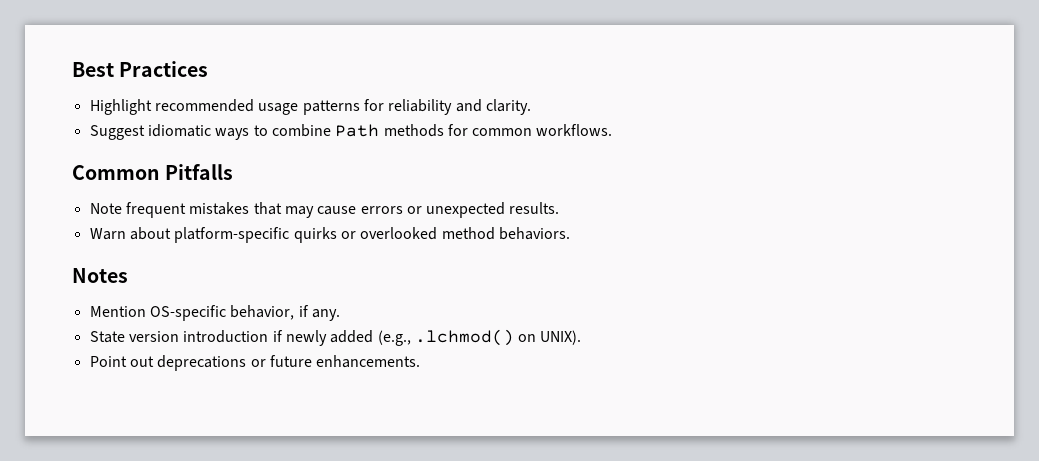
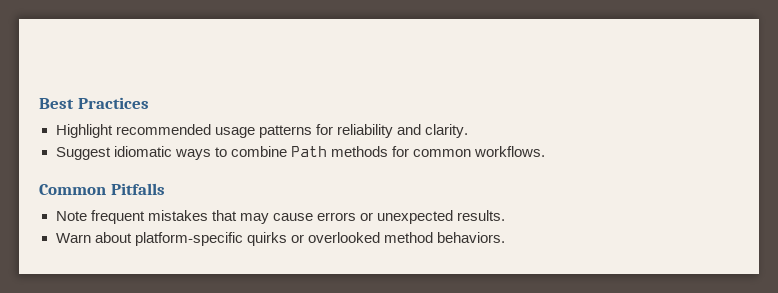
[72,268,128,283] [89,305,340,321] [89,329,582,346] [89,355,421,371] // Notes // Mention OS-specific behavior, if any. // State version introduction if newly added (e.g., .lchmod() on UNIX). // Point out deprecations or future enhancements. -> (505, 237) none

